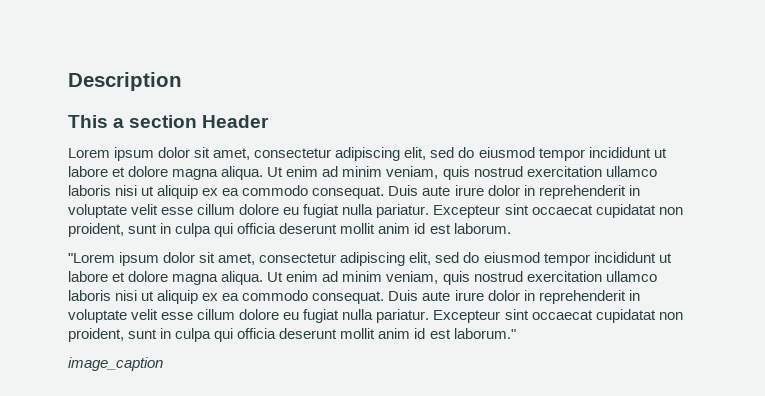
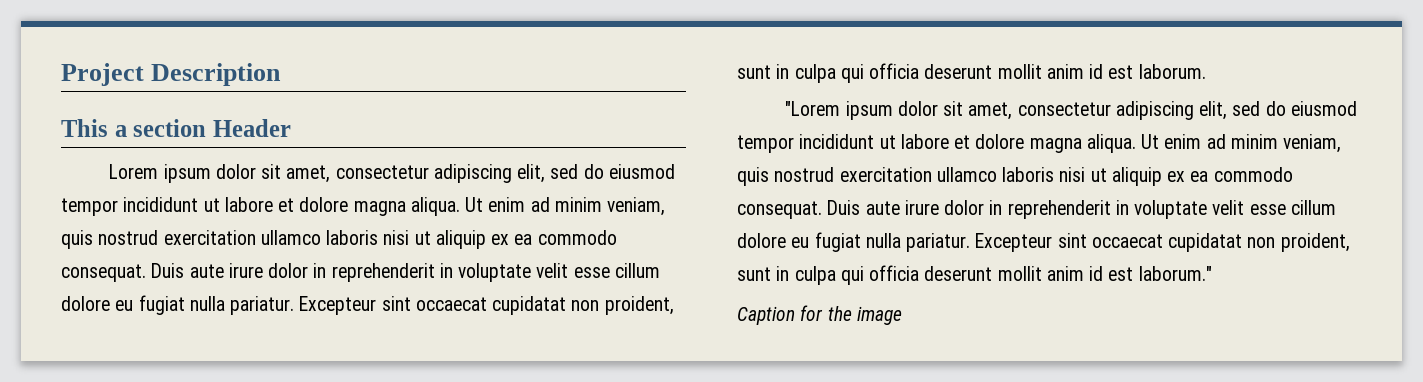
(68, 81) none -> [61,63,144,86] Project
[68,357,163,371] image_caption -> [737,305,902,325] Caption for the image

